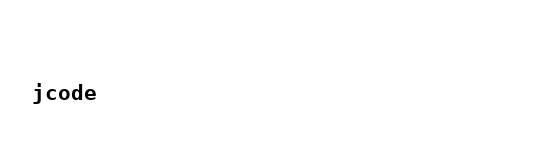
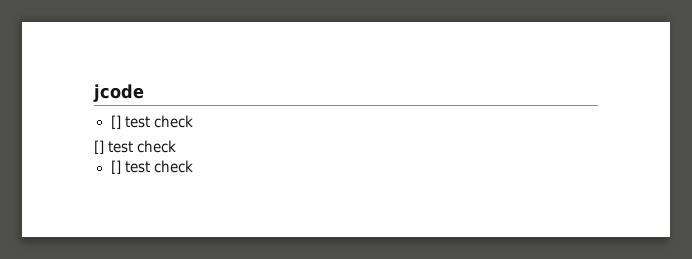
(97, 93) none -> [110,115,193,129] [94,140,177,154] [110,160,193,174] // [] test check // [] test check // [] test check

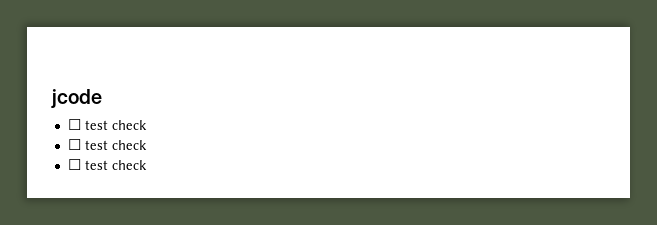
[110,115,193,129] [94,140,177,154] [110,160,121,174] [] test check // [] test check // [] -> [67,119,147,130] [67,139,147,150] [67,159,81,170] ☐ test check // ☐ test check // ☐

